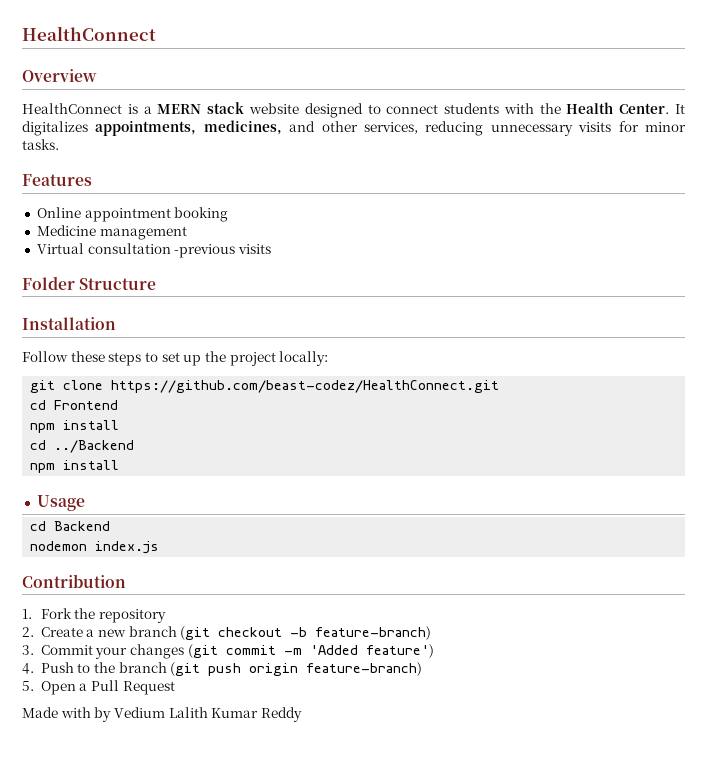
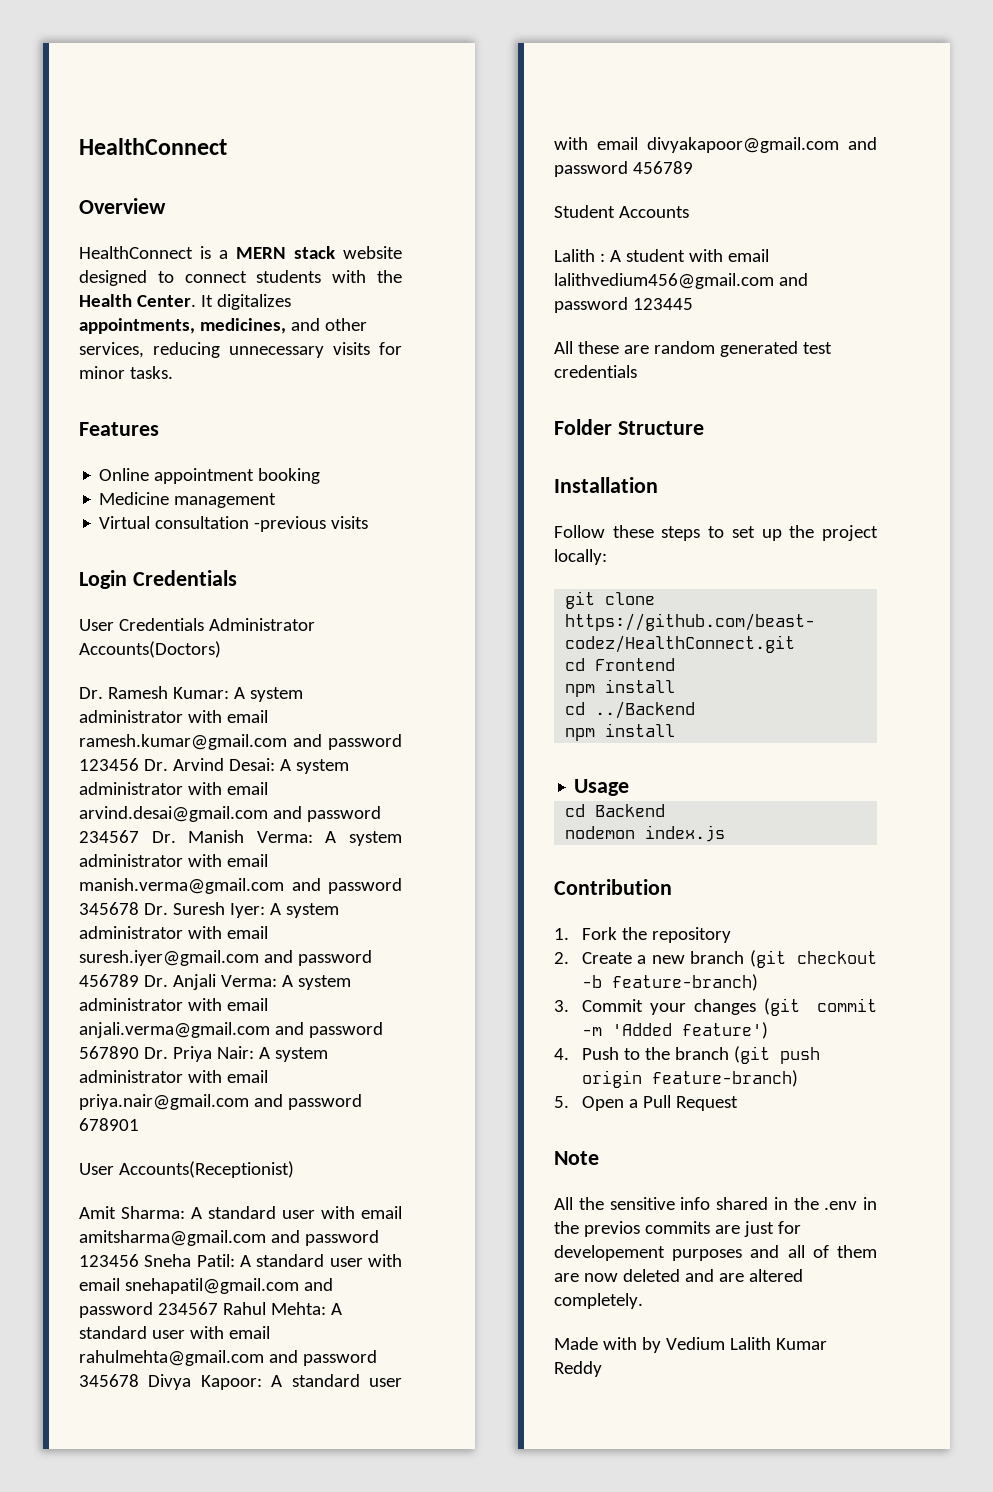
(271, 249) none -> [79,570,237,589] [79,618,315,631] [79,641,221,658] [79,686,303,702] [79,710,268,723] [79,734,402,750] [79,758,349,774] [79,782,268,795] [79,806,381,822] [79,830,402,846] [79,854,268,867] [79,878,402,894] [79,902,339,918] [79,926,268,939] [79,950,372,966] [79,974,351,990] [79,998,268,1011] [79,1022,383,1038] [79,1046,328,1062] [79,1070,268,1083] [79,1094,362,1110] [79,1118,139,1131] [79,1161,294,1178] [79,1206,402,1219] [79,1230,379,1246] [79,1254,403,1267] [79,1278,333,1294] [79,1302,342,1318] [79,1326,270,1339] [79,1350,377,1366] [79,1374,402,1390] [554,137,877,153] [554,161,693,177] [554,205,689,218] [554,249,769,262] [554,273,808,289] [554,297,693,313] [554,341,832,357] [554,365,637,378] // Login Credentials // User Credentials Administrator Accounts(Doctors) // Dr. Ramesh Kumar: A system administrator with email ramesh.kumar@gmail.com and password 123456 Dr. Arvind Desai: A system administrator with email arvind.desai@gmail.com and password 234567 Dr. Manish Verma: A system administrator with email manish.verma@gmail.com and password 345678 Dr. Suresh Iyer: A system administrator with email suresh.iyer@gmail.com and password 456789 Dr. Anjali Verma: A system administrator with email anjali.verma@gmail.com and password 567890 Dr. Priya Nair: A system administrator with email priya.nair@gmail.com and password 678901 // User Accounts(Receptionist) // Amit Sharma: A standard user with email amitsharma@gmail.com and password 123456 Sneha Patil: A standard user with email snehapatil@gmail.com and password 234567 Rahul Mehta: A standard user with email rahulmehta@gmail.com and password 345678 Divya Kapoor: A standard user with email divyakapoor@gmail.com and password 456789 // Student Accounts // Lalith : A student with email lalithvedium456@gmail.com and password 123445 // All these are random generated test credentials
(175, 688) none -> [554,1151,599,1165] [554,1197,877,1210] [554,1221,801,1237] [554,1245,877,1261] [554,1269,803,1282] [554,1293,643,1309] // Note // All the sensitive info shared in the .env in the previos commits are just for developement purposes and all of them are now deleted and are altered completely.

